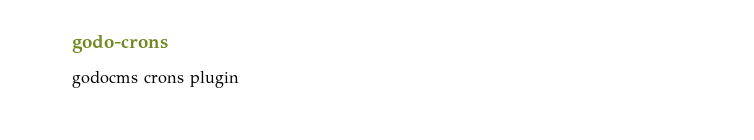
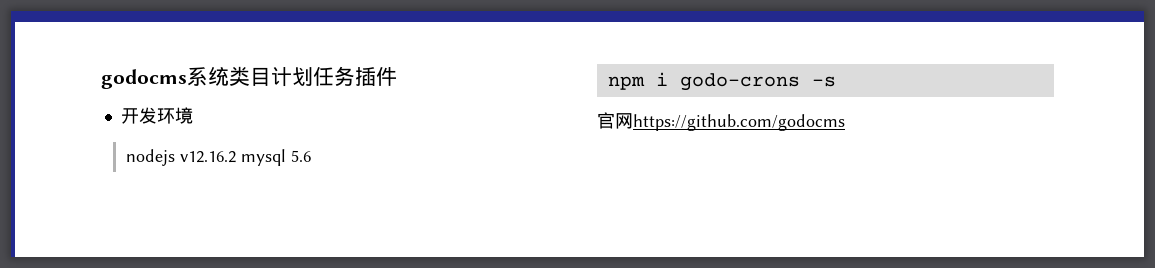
[72,35,168,53] [72,71,239,88] godo-crons // godocms crons plugin -> [101,66,397,89] [120,107,193,124] [125,149,311,166] [607,72,836,91] [597,112,845,131] godocms系统类目计划任务插件 // 开发环境 // nodejs v12.16.2 mysql 5.6 // npm i godo-crons -s // 官网https://github.com/godocms

